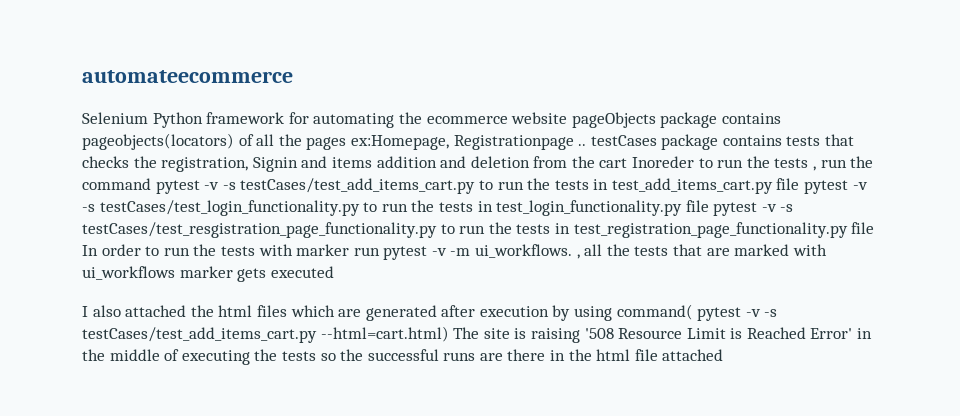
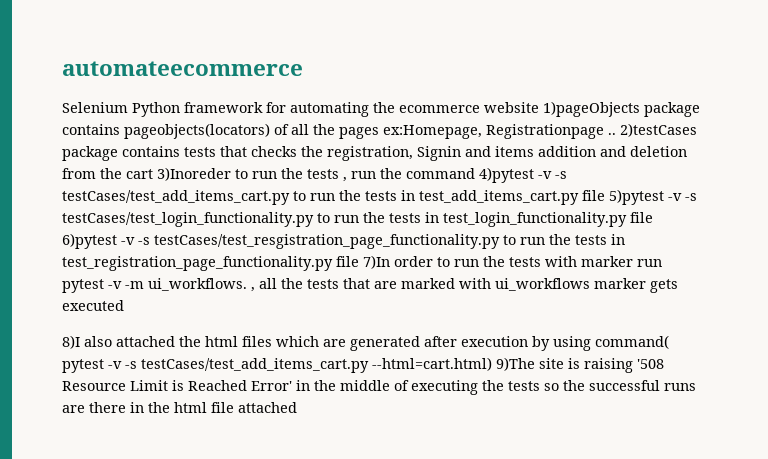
[571,112,656,128] pageObjects -> [543,101,640,117] 1)pageObjects
[590,135,657,146] testCases -> [620,123,697,137] 2)testCases
[632,156,695,168] Inoreder -> [157,167,231,181] 3)Inoreder
[155,180,200,194] pytest -> [479,167,534,183] 4)pytest
[804,180,849,194] pytest -> [609,189,664,205] 5)pytest
[713,202,758,216] pytest -> [62,233,117,249] 6)pytest
[82,245,98,256] In -> [363,255,390,269] 7)In
[82,306,88,317] I -> [62,335,80,349] 8)I
[453,327,480,339] The -> [496,357,535,371] 9)The

